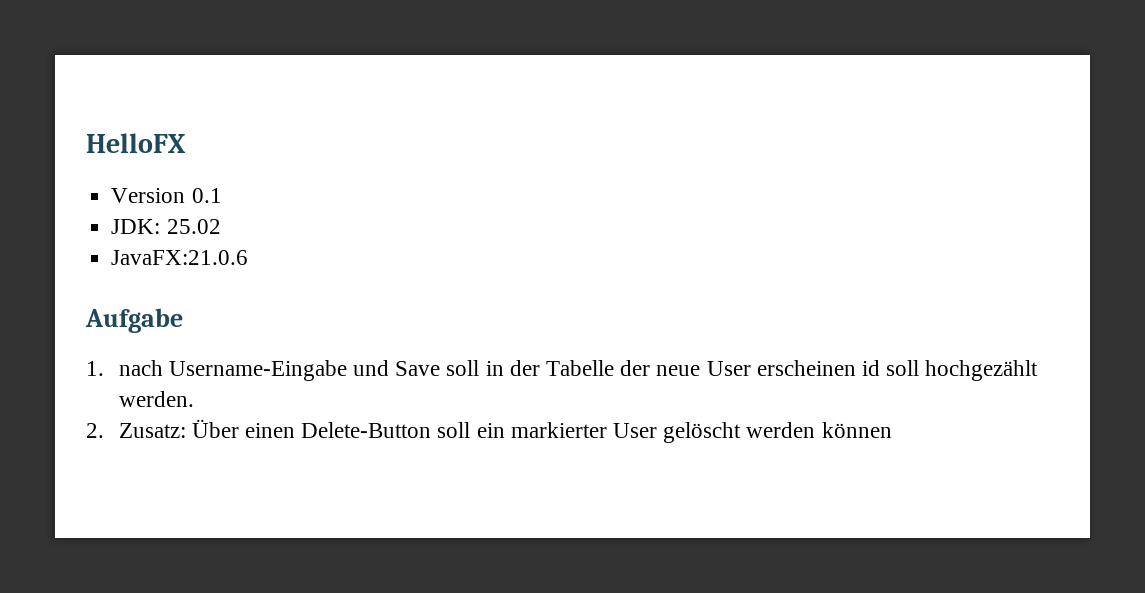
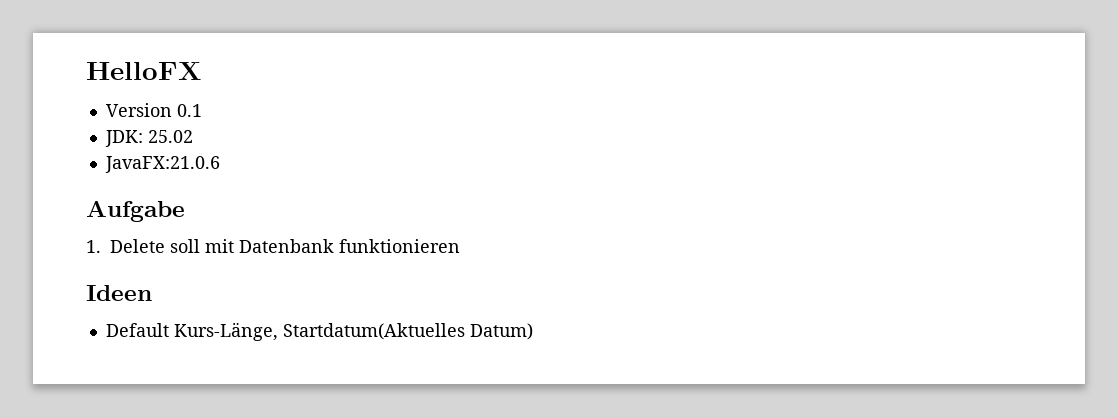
[118,360,1039,381] [118,391,194,407] [86,419,892,443] nach Username-Eingabe und Save soll in der Tabelle der neue User erscheinen id soll hochgezählt werden. // 2. Zusatz: Über einen Delete-Button soll ein markierter User gelöscht werden können -> [110,239,460,253] [86,285,152,301] [105,322,533,341] Delete soll mit Datenbank funktionieren // Ideen // Default Kurs-Länge, Startdatum(Aktuelles Datum)

